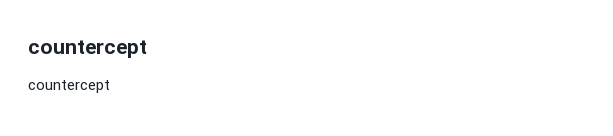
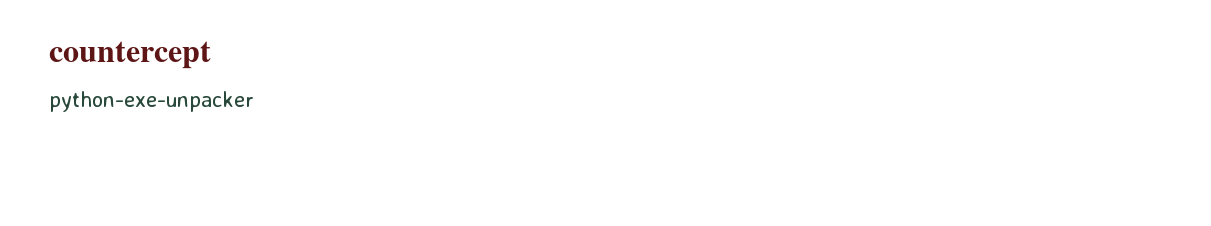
[28,80,110,93] countercept -> [49,91,254,112] python-exe-unpacker

